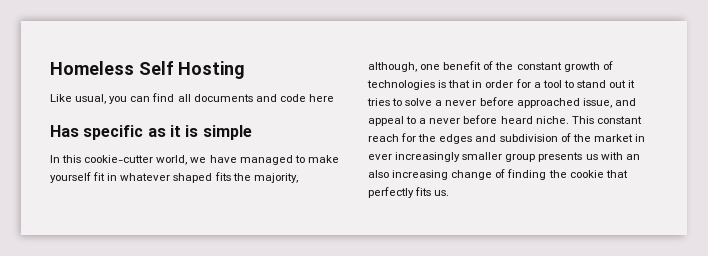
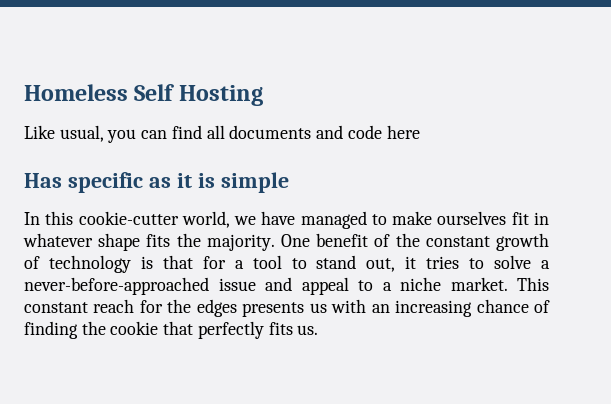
[50,172,91,183] yourself -> [437,211,507,225] ourselves
[173,173,213,183] shaped -> [98,233,141,251] shape
[253,173,298,183] [368,62,441,72] majority, although, one -> [206,234,310,251] majority. One
[367,80,435,90] technologies -> [48,255,131,273] technology
[472,80,514,88] in order -> (193, 262) none
[609,80,627,88] out -> [366,258,396,272] out,
[445,97,636,108] [368,115,569,126] never before approached issue, and appeal to a never before heard niche. -> [24,277,508,295] never-before-approached issue and appeal to a niche market.
[475,133,645,142] [368,152,536,162] and subdivision of the market in ever increasingly smaller group -> (237, 308) none
[368,170,493,180] also increasing change -> [395,299,529,317] increasing chance

